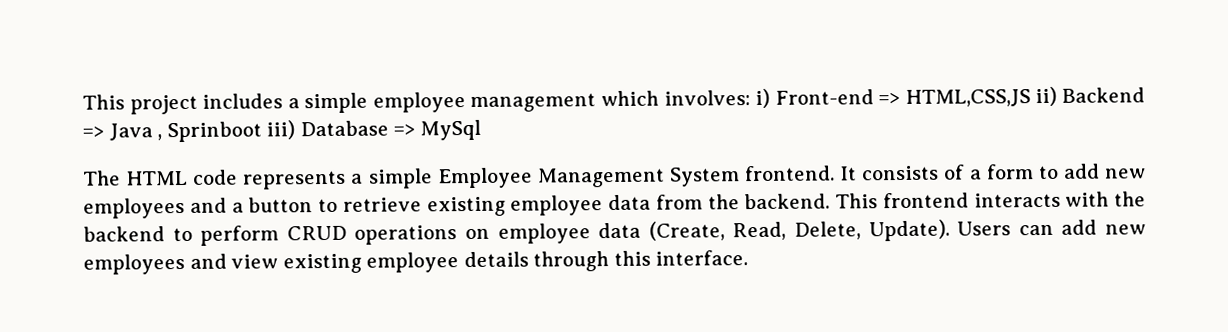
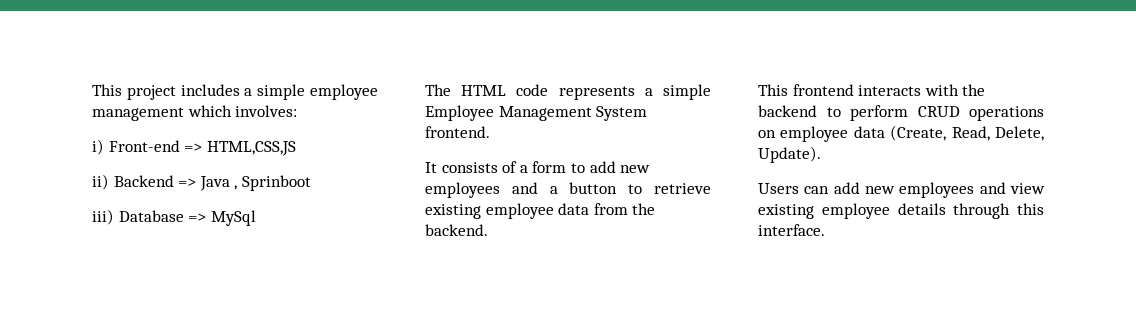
(751, 98) none -> (298, 111) //
(1031, 98) none -> (296, 148) //
(262, 132) none -> (311, 183) //
(836, 173) none -> (490, 132) //
(831, 201) none -> (488, 230) //
(950, 230) none -> (821, 154) //

